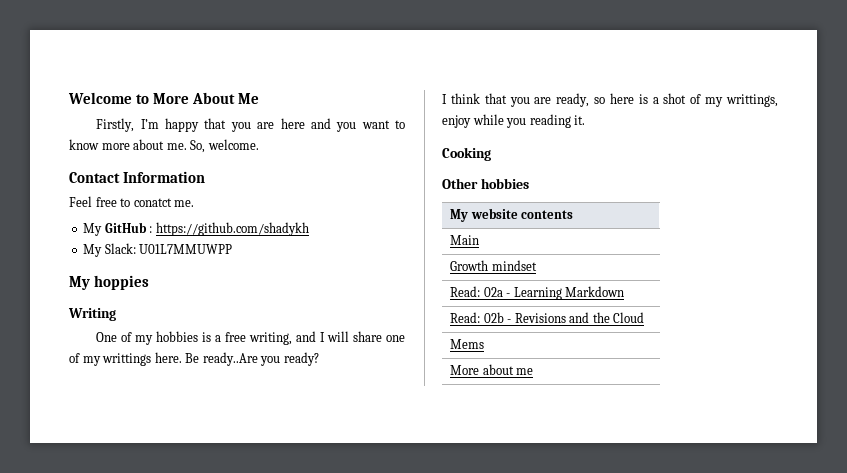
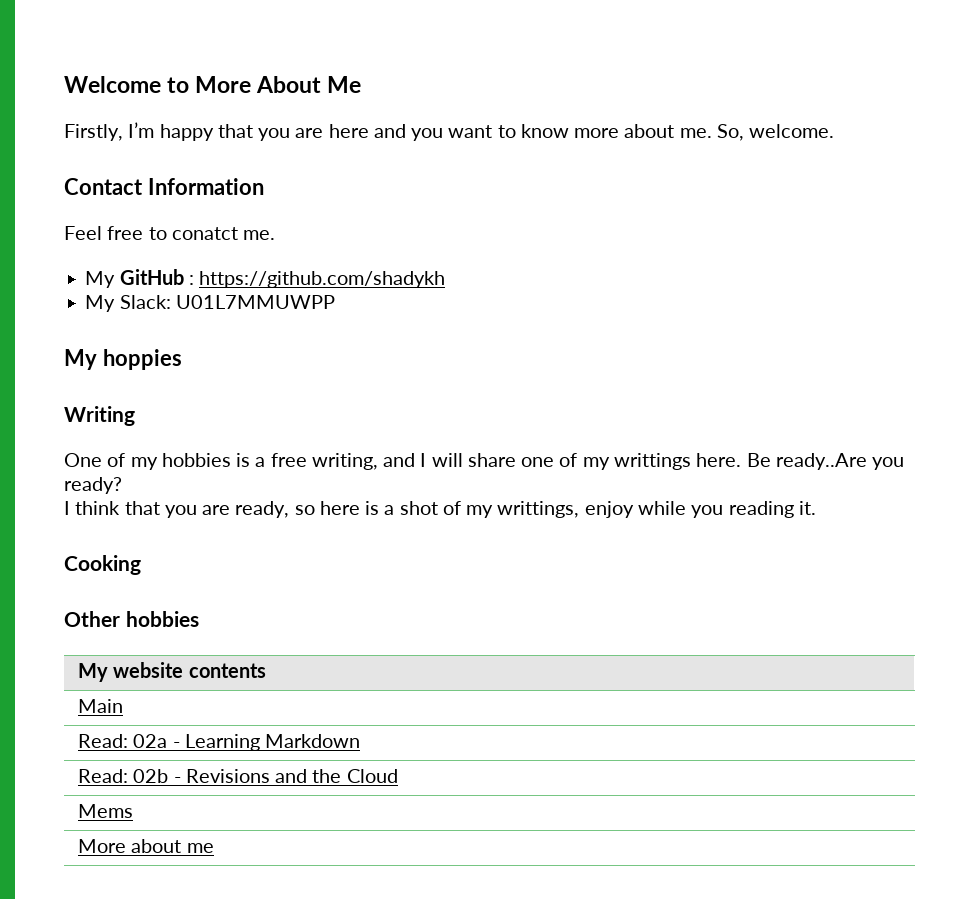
[450,260,537,271] // Growth mindset -> (124, 706) none

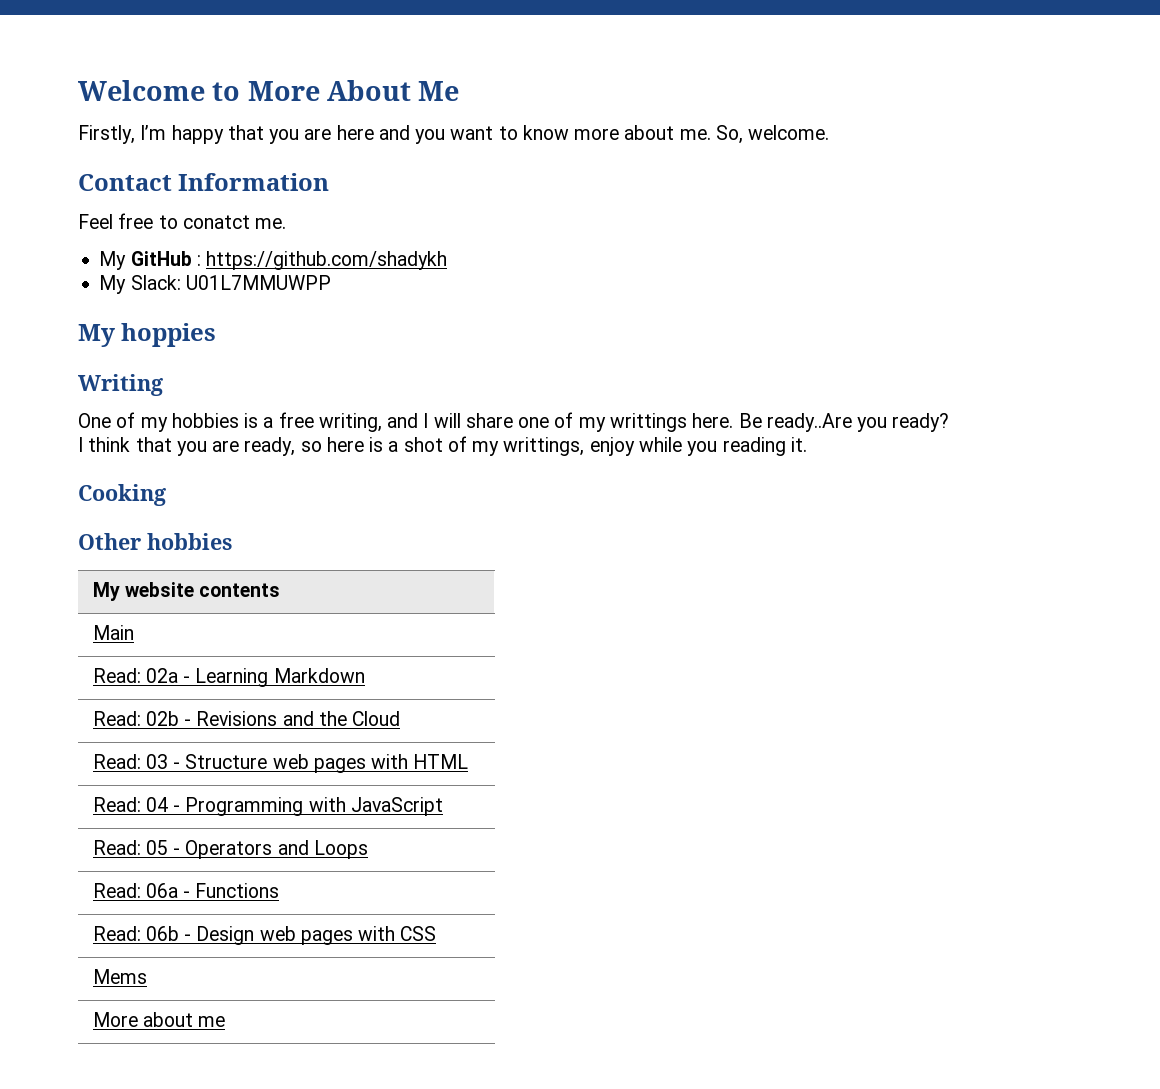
(398, 776) none -> [92,754,469,773] [92,797,443,816] [92,840,368,859] [92,883,280,898] [92,926,437,945] // Read: 03 - Structure web pages with HTML // Read: 04 - Programming with JavaScript // Read: 05 - Operators and Loops // Read: 06a - Functions // Read: 06b - Design web pages with CSS

